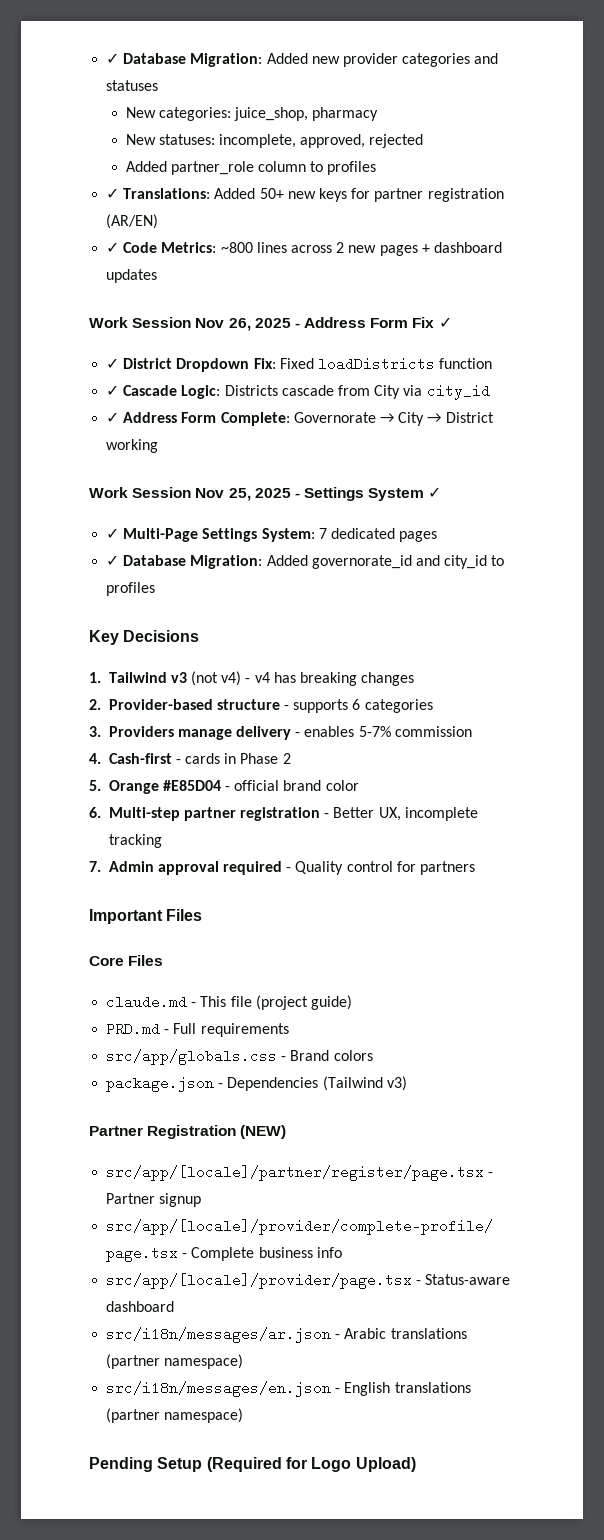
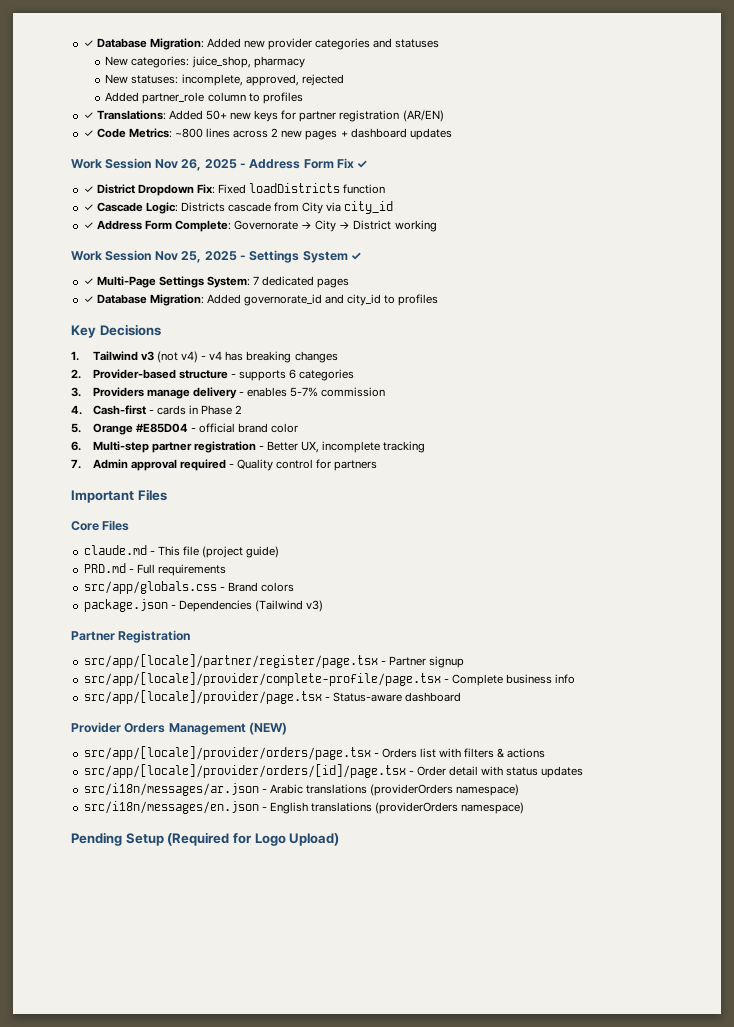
[240,1125,287,1139] (NEW) -> (191, 636) none
(175, 1306) none -> [71,722,288,735] [83,746,546,760] [83,764,584,778] // Provider Orders Management (NEW) // src/app/[locale]/provider/orders/page.tsx - Orders list with filters & actions // src/app/[locale]/provider/orders/[id]/page.tsx - Order detail with status updates
[106,1354,161,1369] (partner -> [370,784,454,796] (providerOrders
[106,1408,161,1423] (partner -> [375,802,459,814] (providerOrders

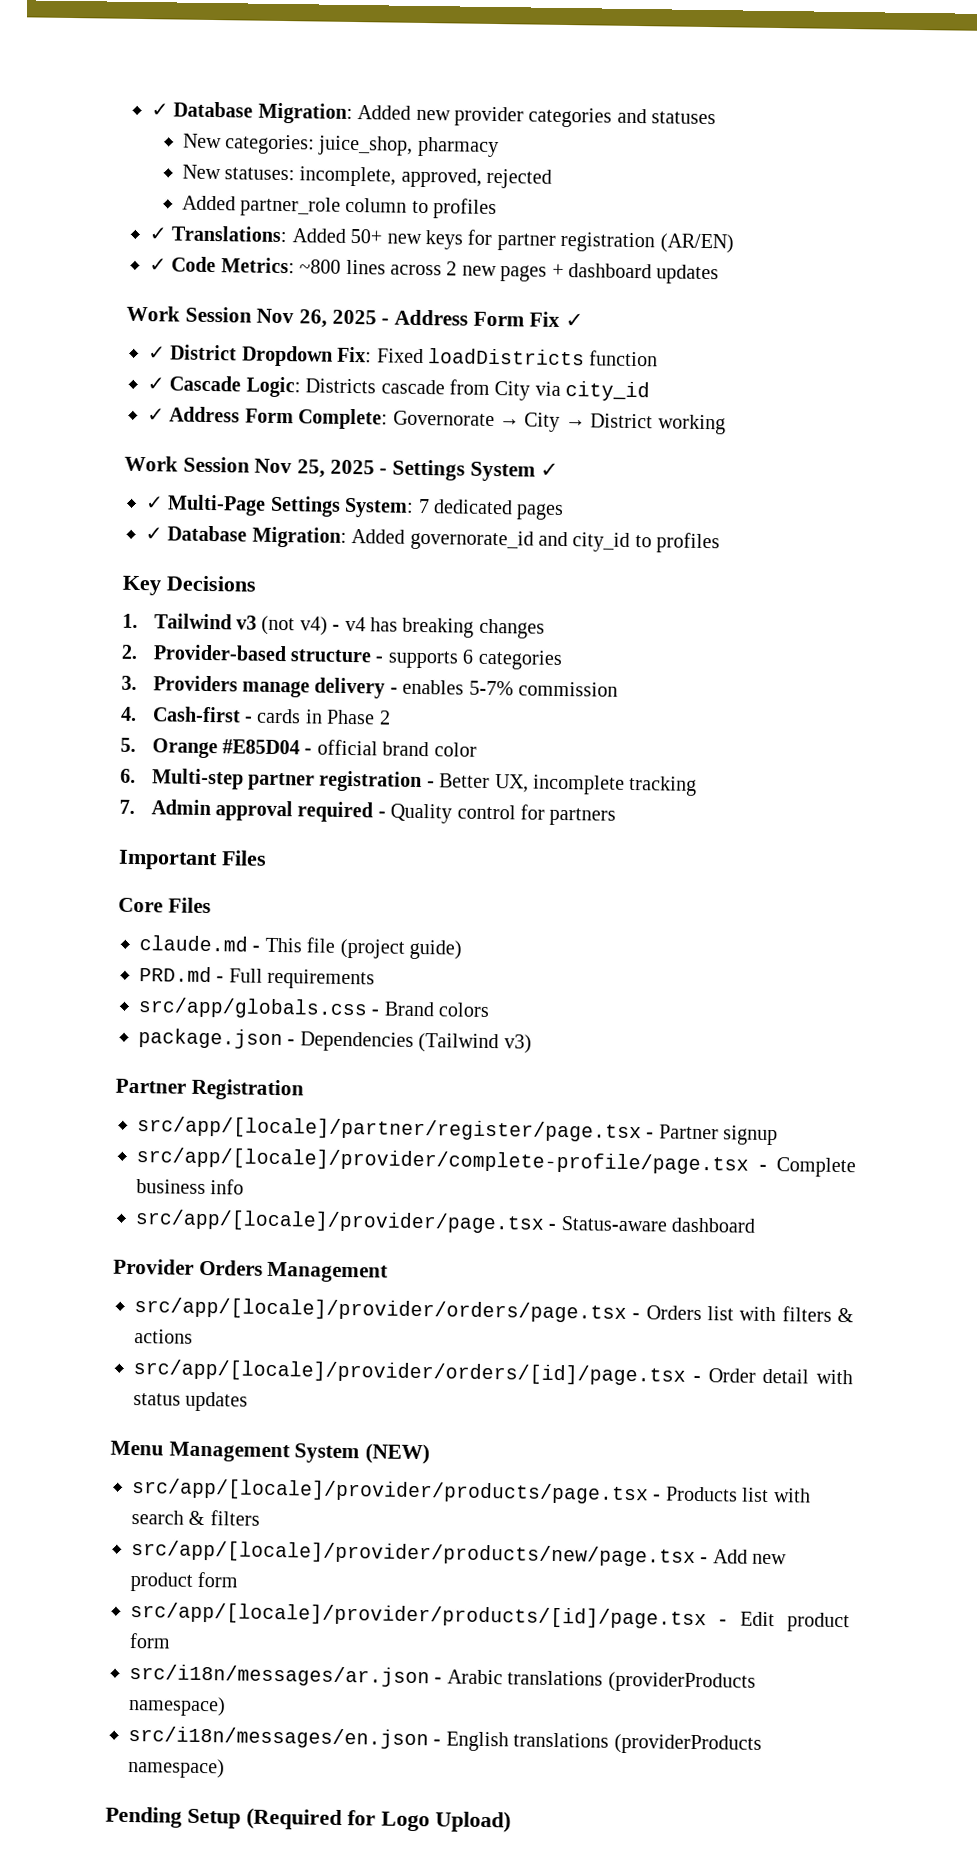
[249,722,288,735] (NEW) -> (389, 1272) none
(584, 772) none -> [110,1440,431,1465] [132,1478,811,1505] [131,1510,260,1526] [131,1540,788,1567] [130,1571,239,1592] [130,1601,851,1633] [129,1632,171,1649] // Menu Management System (NEW) // src/app/[locale]/provider/products/page.tsx - Products list with search & filters // src/app/[locale]/provider/products/new/page.tsx - Add new product form // src/app/[locale]/provider/products/[id]/page.tsx - Edit product form
[370,784,454,796] (providerOrders -> [607,1671,756,1693] (providerProducts
[375,802,459,814] (providerOrders -> [613,1733,762,1755] (providerProducts

